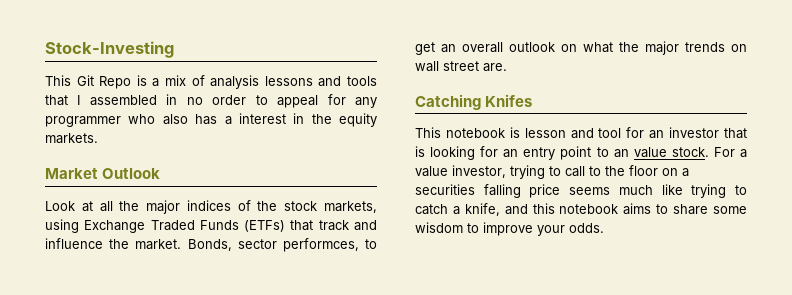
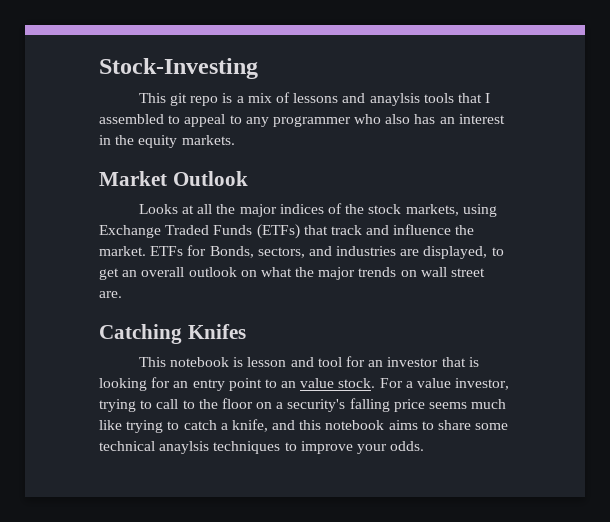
[76,75,132,89] Git Repo -> [170,93,219,106] git repo
[210,75,260,89] analysis -> (290, 97) none
(342, 81) none -> [369,93,420,106] anaylsis
[166,94,247,105] in no order -> (164, 119) none
[327,94,346,105] for -> [229,115,242,124] to
[224,116,232,125] a -> [439,117,455,124] an
[45,201,75,211] Look -> [138,204,178,214] Looks
[187,238,359,252] Bonds, sector performces, -> [150,245,488,259] ETFs for Bonds, sectors, and industries are displayed,
[415,184,475,195] securities -> [287,399,346,412] security's
[415,222,463,233] wisdom -> [99,441,281,454] technical anaylsis techniques

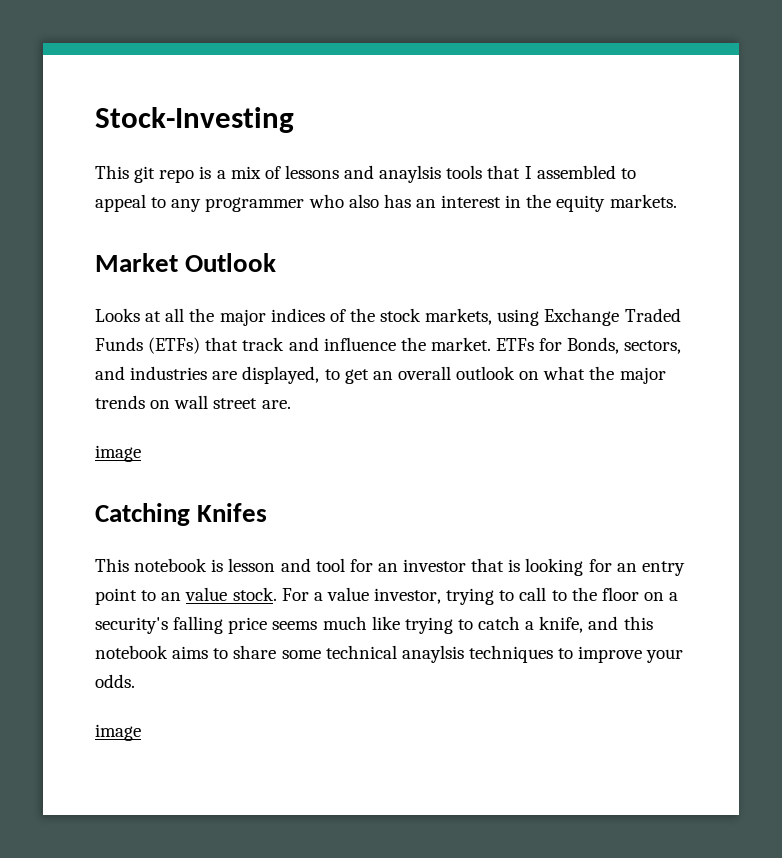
(122, 294) none -> [95,445,141,462] // image
(425, 446) none -> [95,724,141,741] // image

